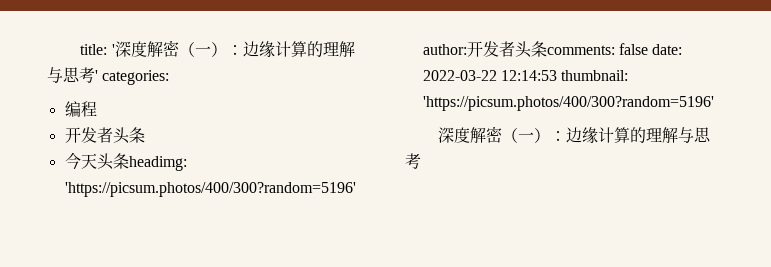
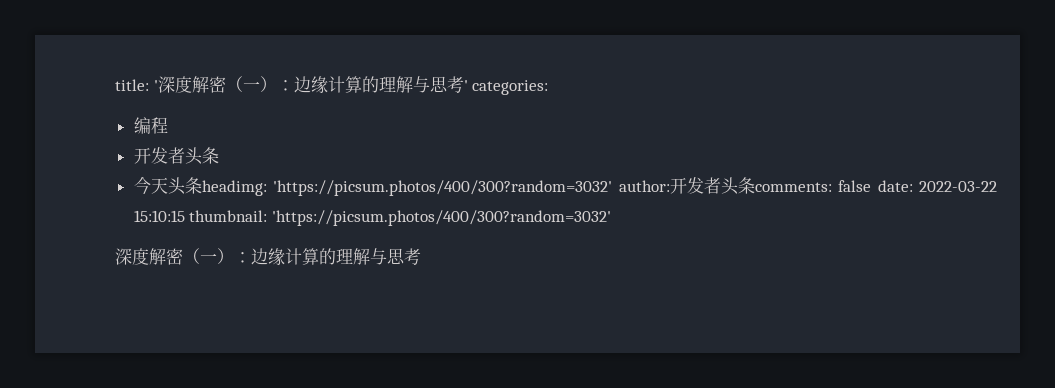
[64,182,356,197] 'https://picsum.photos/400/300?random=5196' -> [273,180,613,196] 'https://picsum.photos/400/300?random=3032'
[500,70,629,81] [422,96,714,111] 12:14:53 thumbnail: 'https://picsum.photos/400/300?random=5196' -> [133,210,611,226] 15:10:15 thumbnail: 'https://picsum.photos/400/300?random=3032'

